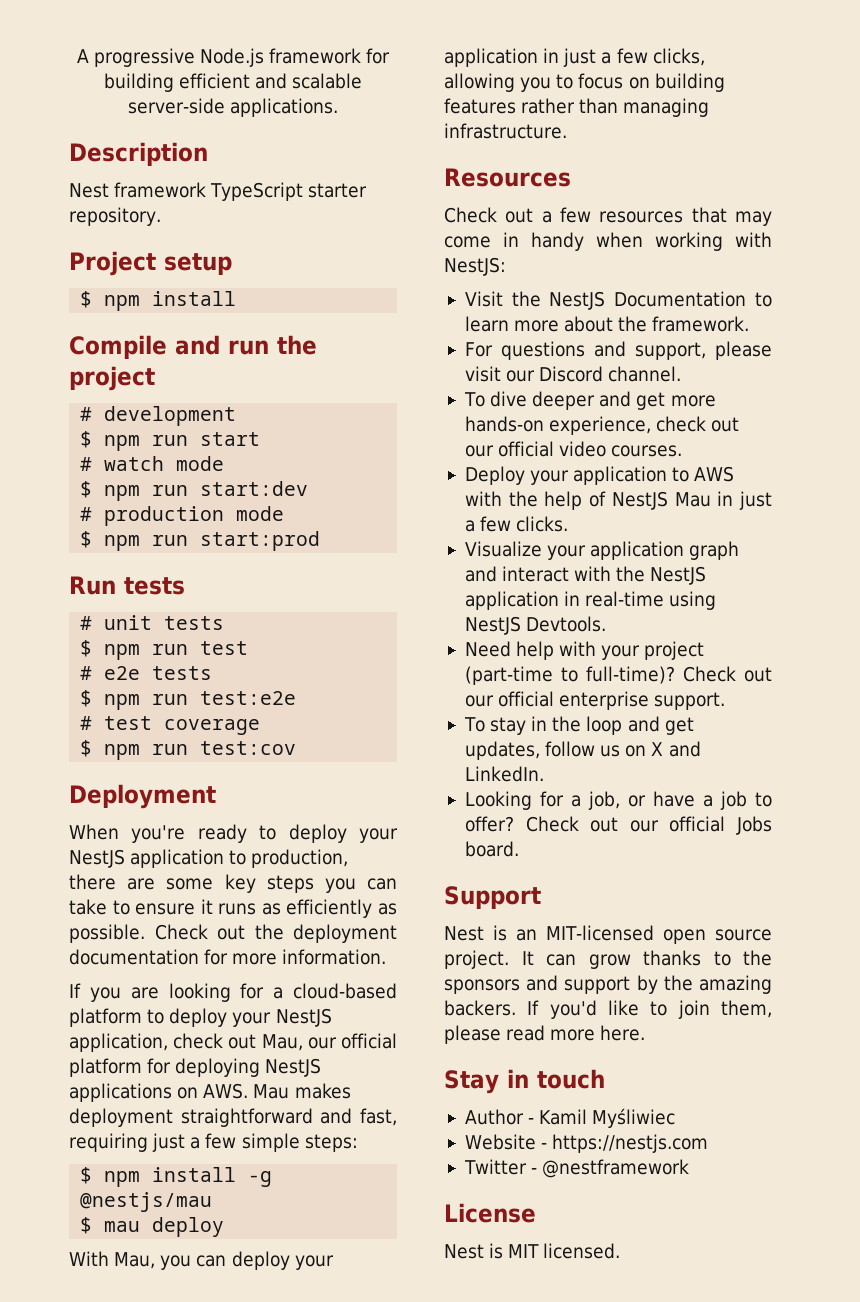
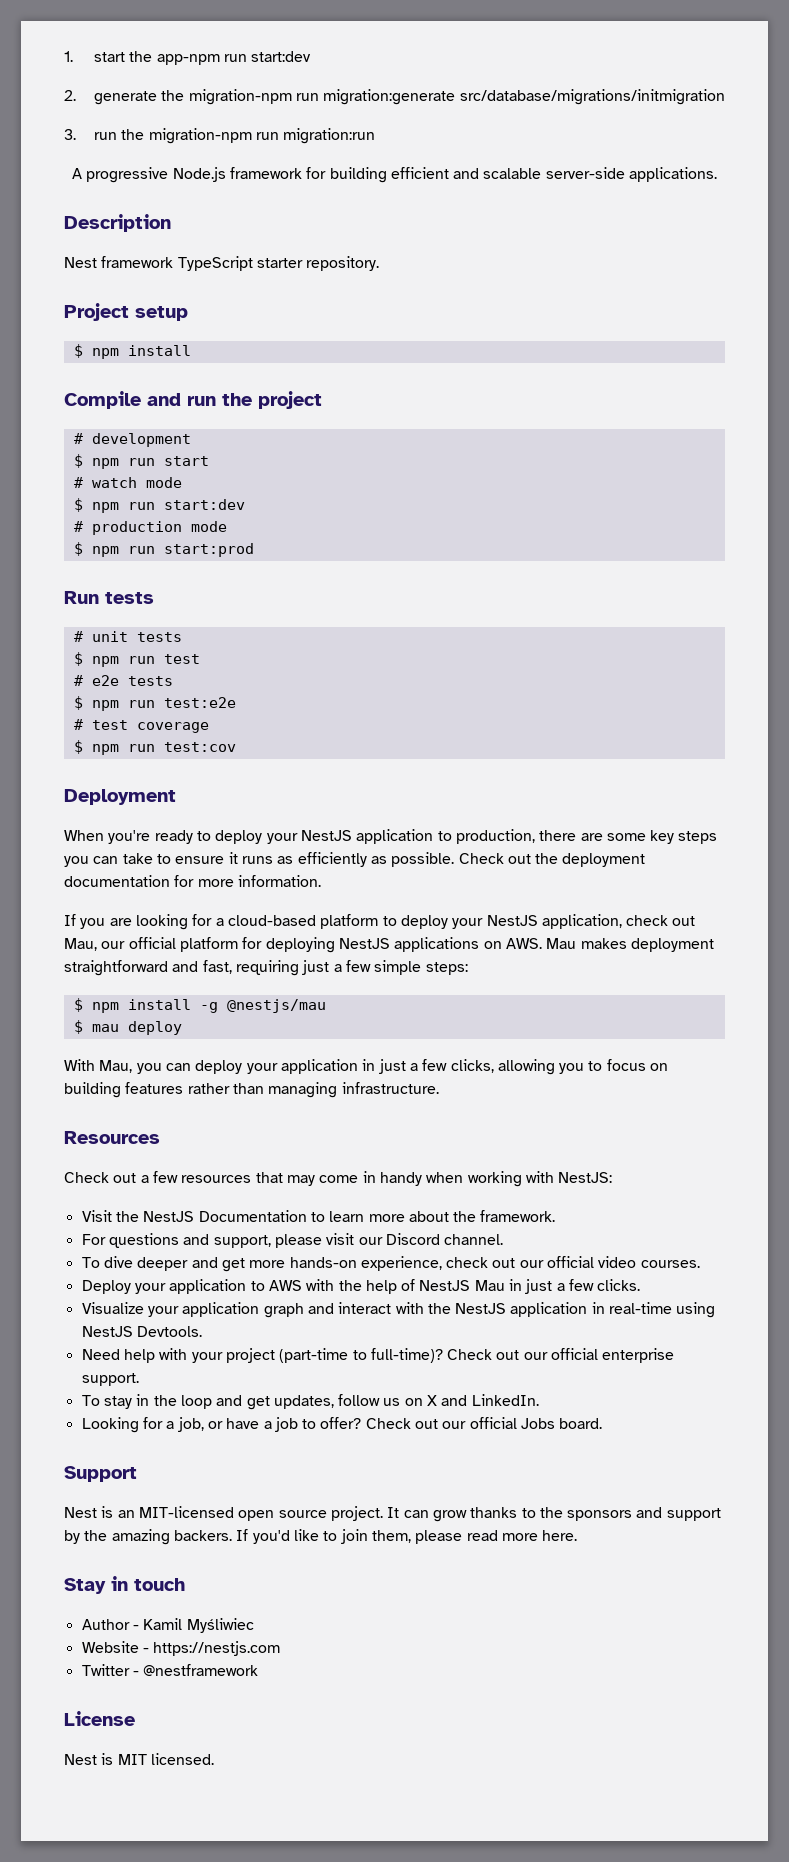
(76, 56) none -> [64,51,312,65] [64,89,725,105] [64,128,376,144] 1. start the app-npm run start:dev // 2. generate the migration-npm run migration:generate src/database/migrations/initmigration // 3. run the migration-npm run migration:run //

